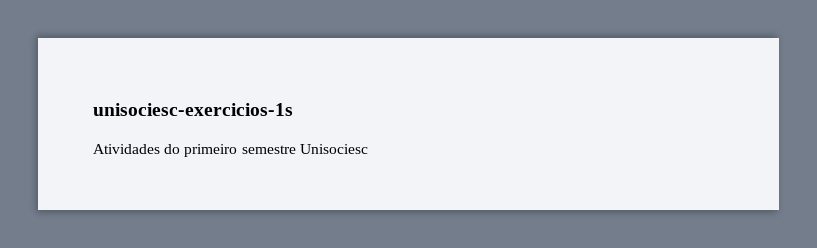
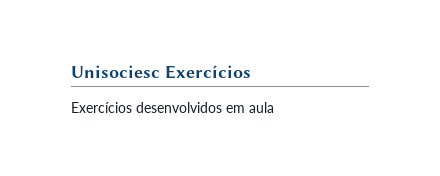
[93,103,293,116] [93,144,368,157] unisociesc-exercicios-1s // Atividades do primeiro semestre Unisociesc -> [71,65,251,79] [71,102,274,113] Unisociesc Exercícios // Exercícios desenvolvidos em aula

